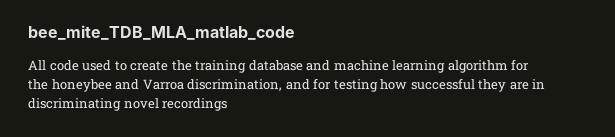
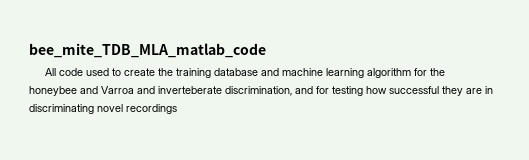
(184, 84) none -> [137,86,222,94] and inverteberate

